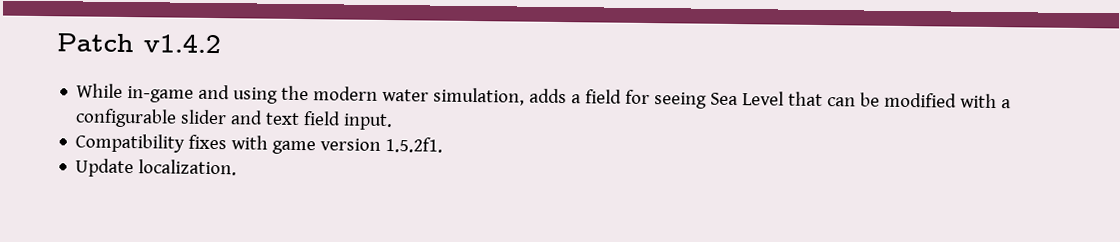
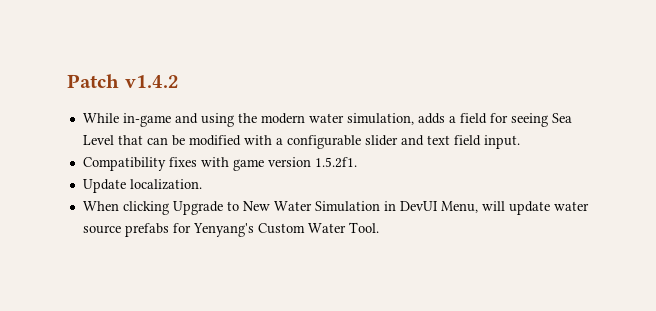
(238, 167) none -> [82,201,589,215] [82,222,379,237] // When clicking Upgrade to New Water Simulation in DevUI Menu, will update water source prefabs for Yenyang's Custom Water Tool.

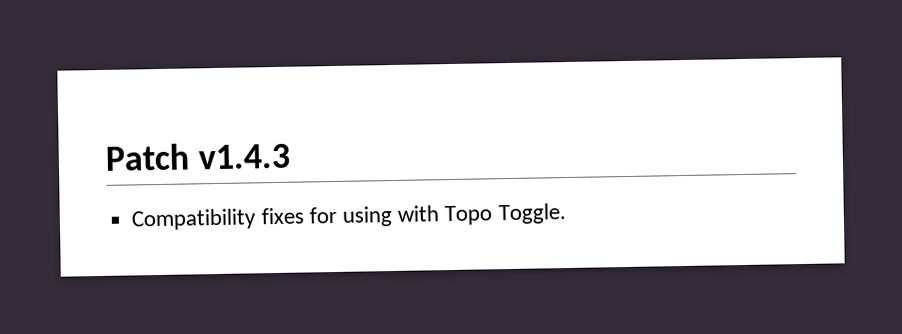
[124,75,179,88] [82,113,572,127] [82,135,520,149] [82,157,357,171] [82,179,202,193] [82,201,589,215] [82,222,379,237] v1.4.2 // While in-game and using the modern water simulation, adds a field for seeing Sea Level that can be modified with a configurable slider and text field input. // Compatibility fixes with game version 1.5.2f1. // Update localization. // When clicking Upgrade to New Water Simulation in DevUI Menu, will update water source prefabs for Yenyang's Custom Water Tool. -> [197,143,290,170] [131,203,566,231] v1.4.3 // Compatibility fixes for using with Topo Toggle.

